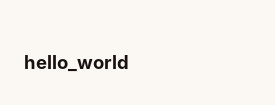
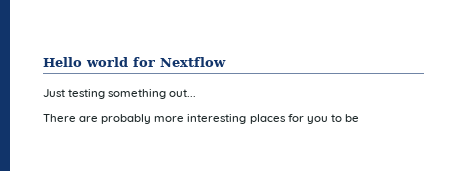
[24,55,129,72] hello_world -> [43,57,226,67] [43,89,197,99] [43,114,359,124] Hello world for Nextflow // Just testing something out... // There are probably more interesting places for you to be

